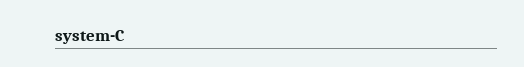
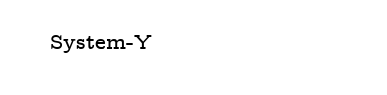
[55,30,125,44] system-C -> [50,35,152,53] System-Y

